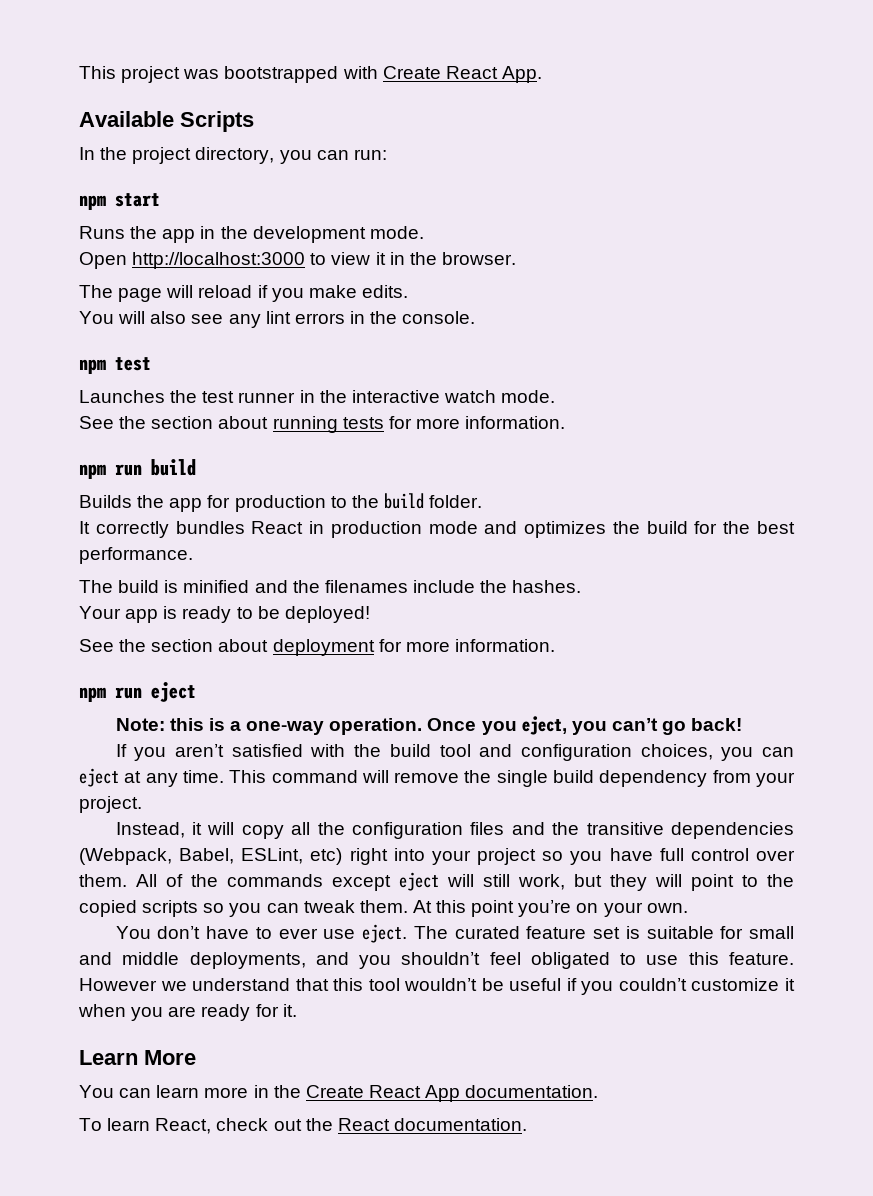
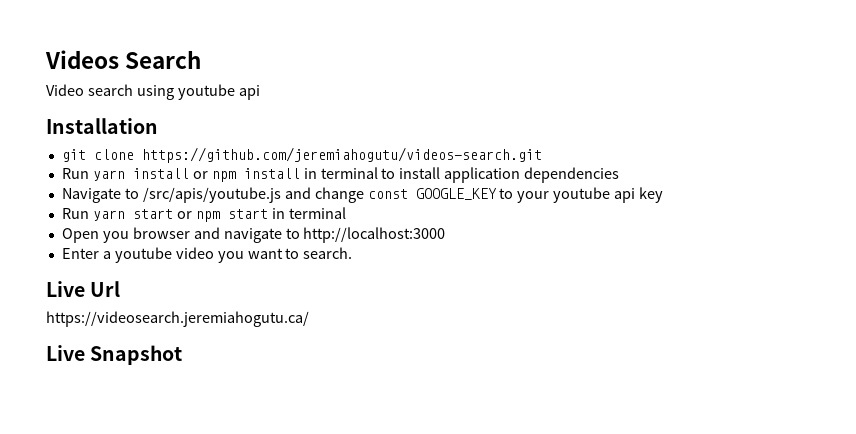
[79,66,542,83] [79,111,254,132] [79,147,387,164] [79,193,160,210] [79,226,424,243] [79,252,516,269] [79,285,408,302] [79,311,476,328] [79,357,151,374] [79,390,556,403] [79,416,566,433] [79,459,196,479] [79,493,483,512] [79,521,795,538] [79,547,193,564] [79,580,582,593] [79,606,370,623] [79,639,555,656] [79,682,196,702] [115,716,743,735] [115,744,794,761] [79,768,795,787] [79,796,142,813] [115,822,795,839] [79,848,795,865] [79,872,794,891] [79,900,688,917] [115,924,795,943] [79,952,794,969] [79,978,796,995] [78,1004,297,1021] [79,1050,196,1065] [79,1085,599,1102] [79,1118,527,1134] This project was bootstrapped with Create React App. // Available Scripts // In the project directory, you can run: // npm start // Runs the app in the development mode. // Open http://localhost:3000 to view it in the browser. // The page will reload if you make edits. // You will also see any lint errors in the console. // npm test // Launches the test runner in the interactive watch mode. // See the section about running tests for more information. // npm run build // Builds the app for production to the build folder. // It correctly bundles React in production mode and optimizes the build for the best performance. // The build is minified and the filenames include the hashes. // Your app is ready to be deployed! // See the section about deployment for more information. // npm run eject // Note: this is a one-way operation. Once you eject, you can’t go back! // If you aren’t satisfied with the build tool and configuration choices, you can eject at any time. This command will remove the single build dependency from your project. // Instead, it will copy all the configuration files and the transitive dependencies (Webpack, Babel, ESLint, etc) right into your project so you have full control over them. All of the commands except eject will still work, but they will point to the copied scripts so you can tweak them. At this point you’re on your own. // You don’t have to ever use eject. The curated feature set is suitable for small and middle deployments, and you shouldn’t feel obligated to use this feature. However we understand that this tool wouldn’t be useful if you couldn’t customize it when you are ready for it. // Learn More // You can learn more in the Create React App documentation. // To learn React, check out the React documentation. -> [45,50,202,69] [46,84,260,100] [46,118,158,134] [61,147,542,163] [61,167,620,183] [61,187,664,203] [61,207,346,222] [61,227,446,243] [61,247,353,263] [46,281,121,297] [46,311,309,327] [46,345,183,365] Videos Search // Video search using youtube api // Installation // git clone https://github.com/jeremiahogutu/videos-search.git // Run yarn install or npm install in terminal to install application dependencies // Navigate to /src/apis/youtube.js and change const GOOGLE_KEY to your youtube api key // Run yarn start or npm start in terminal // Open you browser and navigate to http://localhost:3000 // Enter a youtube video you want to search. // Live Url // https://videosearch.jeremiahogutu.ca/ // Live Snapshot

